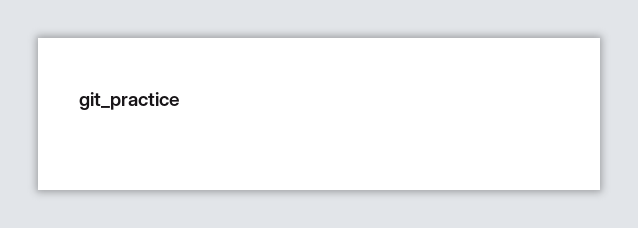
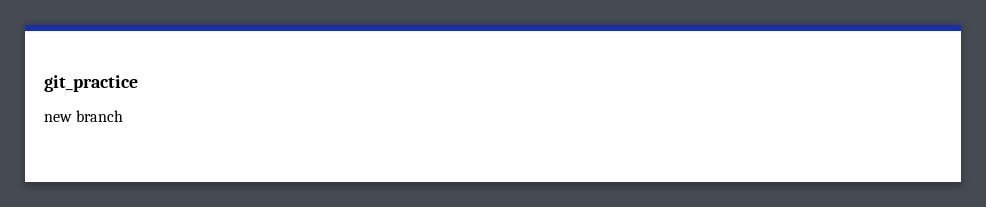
(180, 101) none -> [44,110,124,122] // new branch

